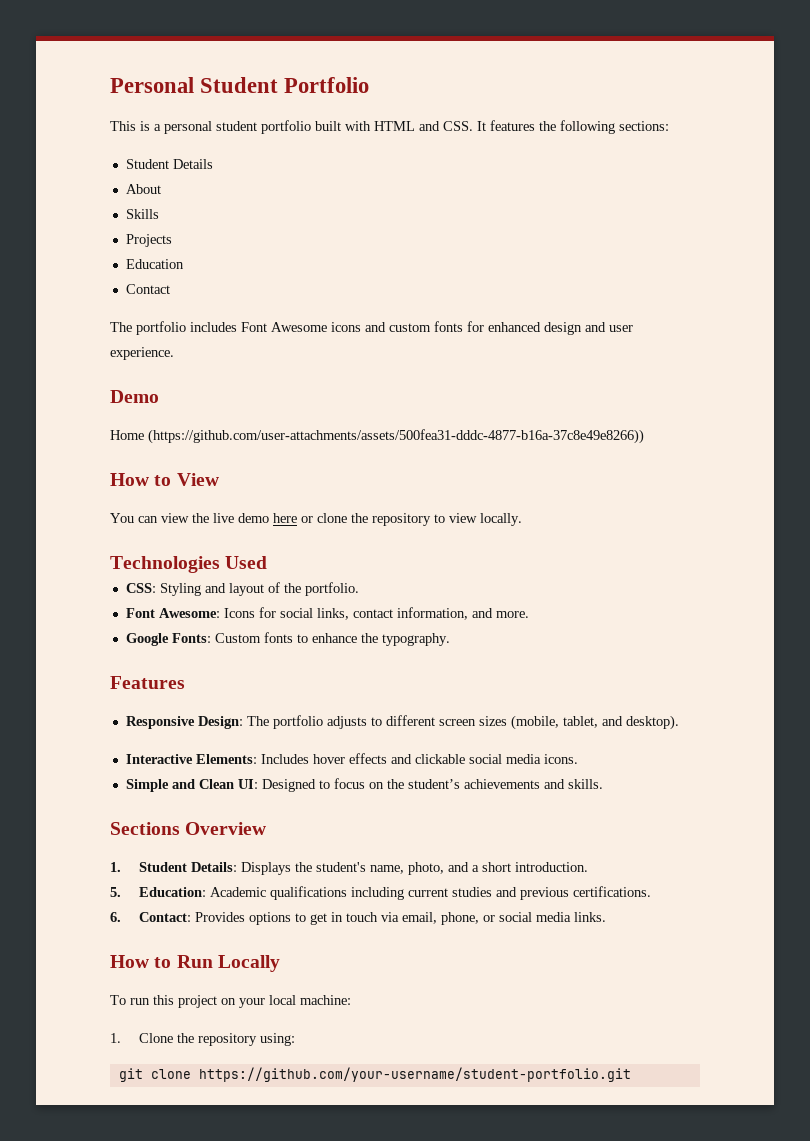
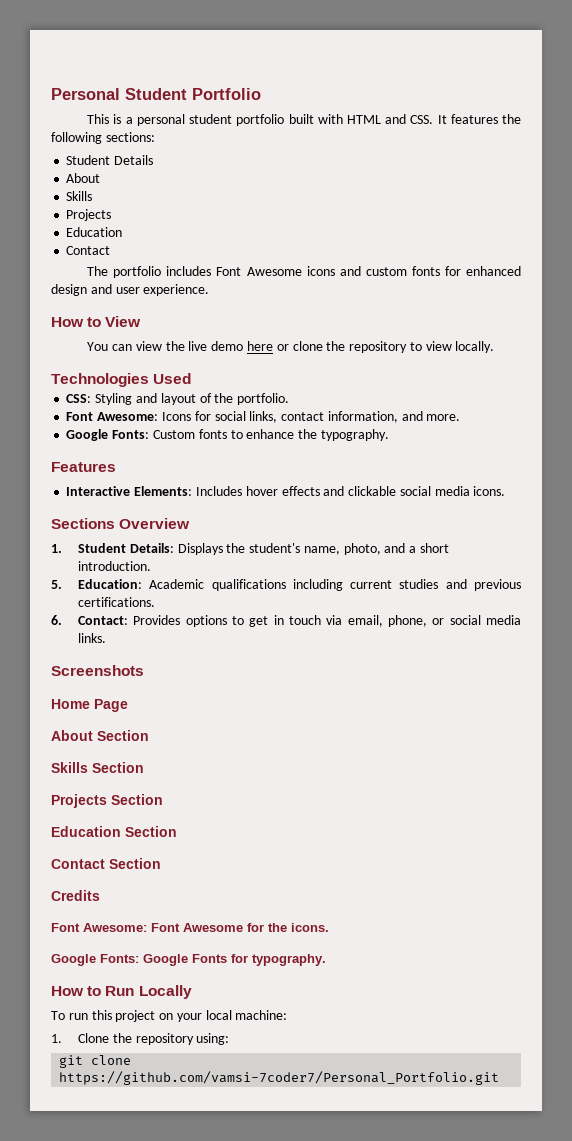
[110,390,159,403] [110,429,644,444] // Demo // Home (https://github.com/user-attachments/assets/500fea31-dddc-4877-b16a-37c8e49e8266)) -> (210, 290) none
[125,715,679,730] // Responsive Design: The portfolio adjusts to different screen sizes (mobile, tablet, and desktop). -> (116, 467) none
[125,778,603,792] // Simple and Clean UI: Designed to focus on the student’s achievements and skills. -> (506, 491) none
(606, 917) none -> [51,665,144,676] [51,699,128,712] [51,730,149,741] [51,762,144,773] [51,794,163,808] [51,826,177,837] [51,858,161,869] [51,890,100,901] [51,923,329,932] [51,954,326,966] // Screenshots // Home Page // About Section // Skills Section // Projects Section // Education Section // Contact Section // Credits // Font Awesome: Font Awesome for the icons. // Google Fonts: Google Fonts for typography.
[198,1067,631,1082] https://github.com/your-username/student-portfolio.git -> [59,1071,500,1085] https://github.com/vamsi-7coder7/Personal_Portfolio.git

